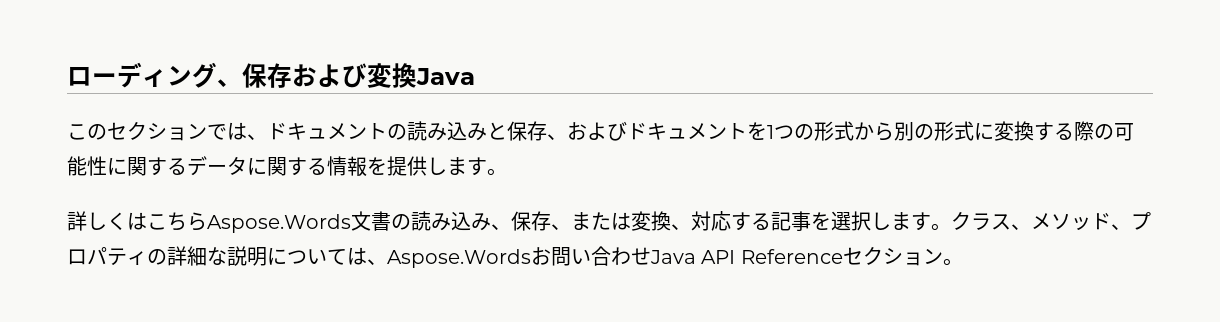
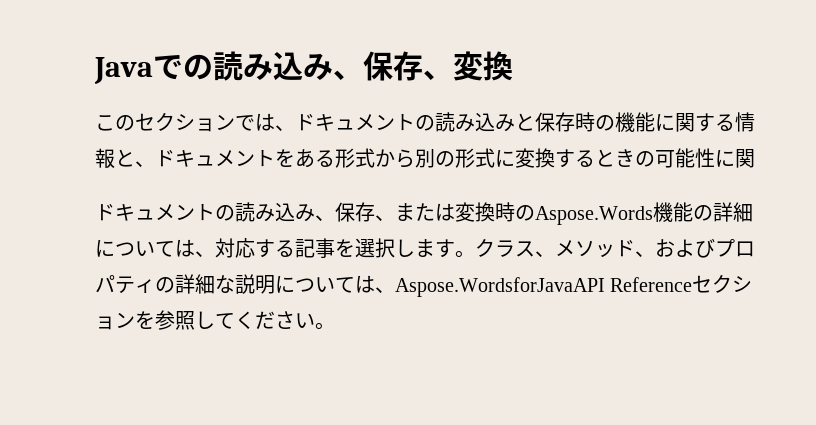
[67,62,475,88] ローディング、保存および変換Java -> [94,51,513,84] Javaでの読み込み、保存、変換
[547,121,627,141] 、および -> [575,112,755,132] [95,148,155,169] 時の機能に関する情報と、
[767,124,814,140] 1つの -> [295,149,335,168] ある
[1074,121,1094,141] 際 -> [595,149,635,167] とき
[147,156,507,177] [67,211,391,233] するデータに関する情報を提供します。 // 詳しくはこちらAspose.Words文書 -> [95,204,215,221] // ドキュメント
(671, 221) none -> [495,202,753,225] [95,239,195,257] 時のAspose.Words機能の詳細については
(1131, 227) none -> [655,238,715,258] および
[387,246,943,268] Aspose.Wordsお問い合わせJava API Referenceセクション -> [395,274,753,297] [95,310,315,330] Aspose.WordsforJavaAPI Referenceセクションを参照してください

